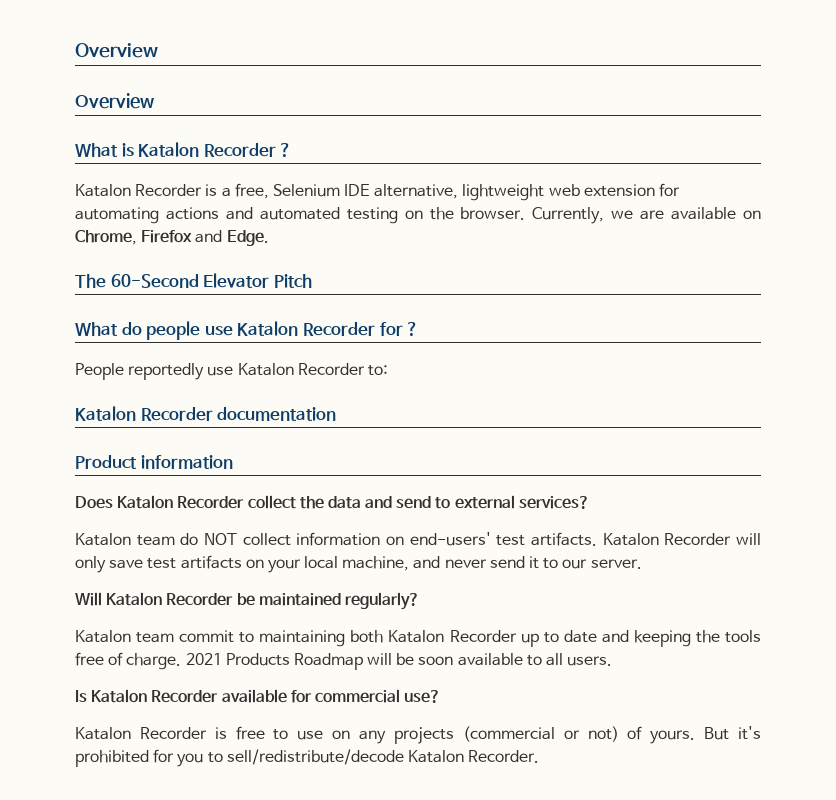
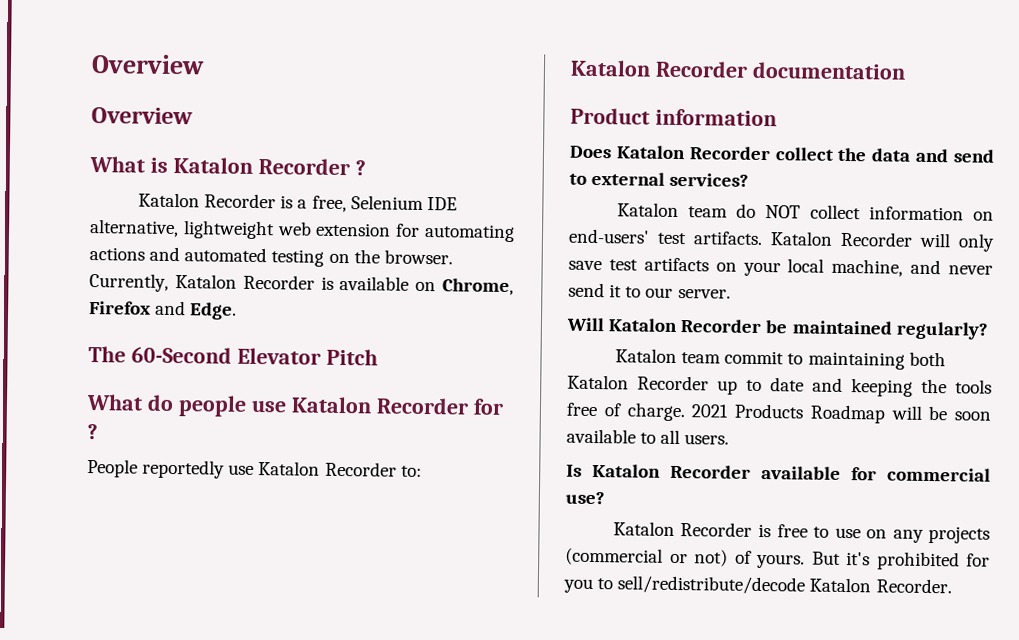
[611,210,665,220] we are -> [174,274,334,290] Katalon Recorder is

